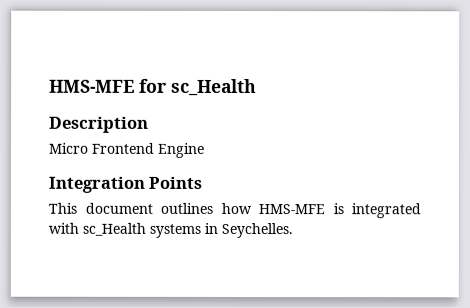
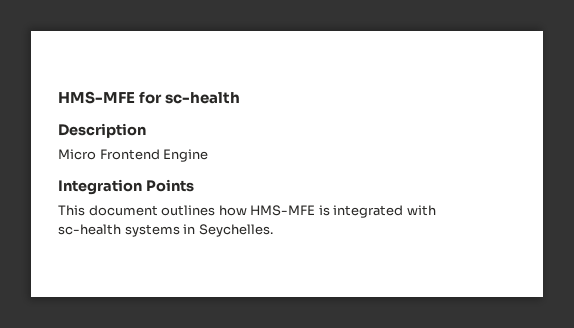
[171,78,257,97] sc_Health -> [165,92,241,104] sc-health
[82,222,146,236] sc_Health -> [58,224,121,235] sc-health

